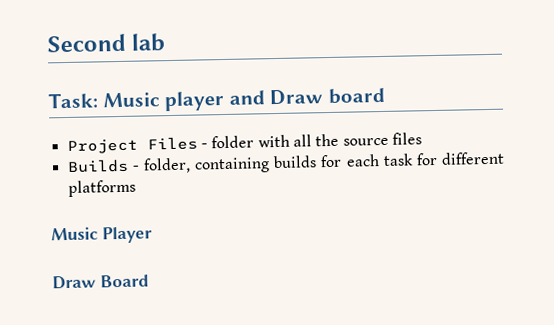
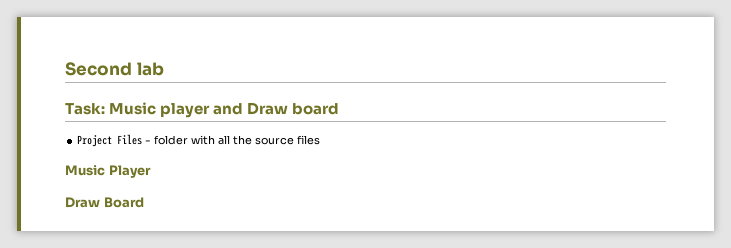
[66,151,506,174] [67,179,136,197] // Builds - folder, containing builds for each task for different platforms -> (321, 140) none

